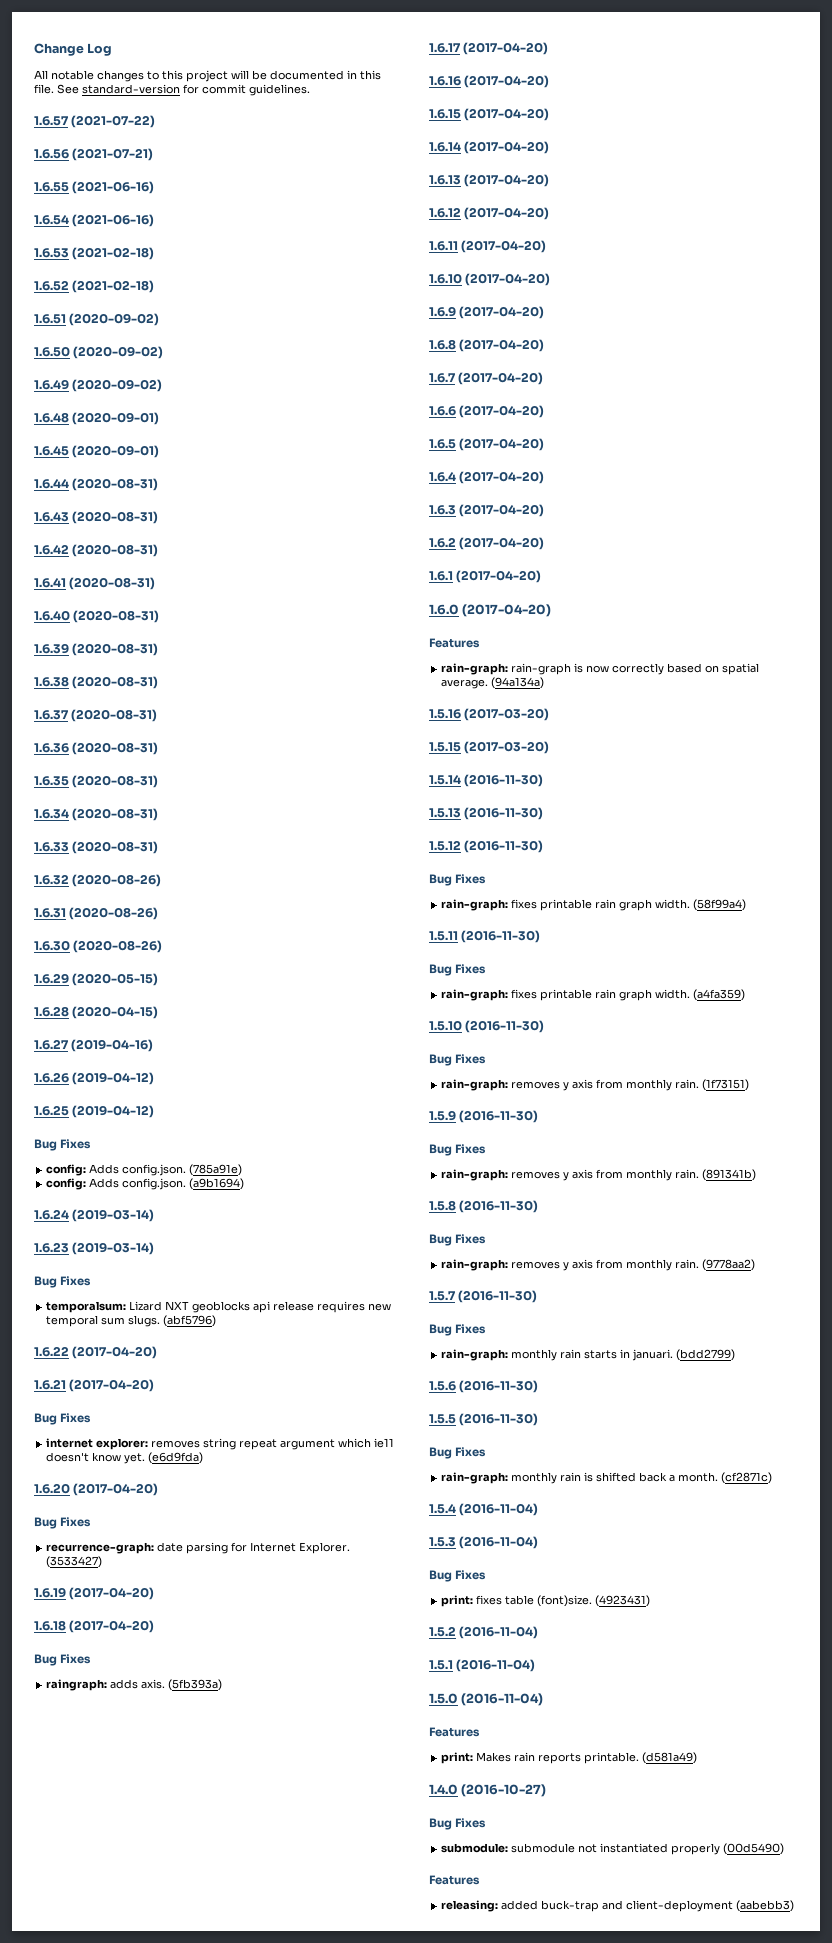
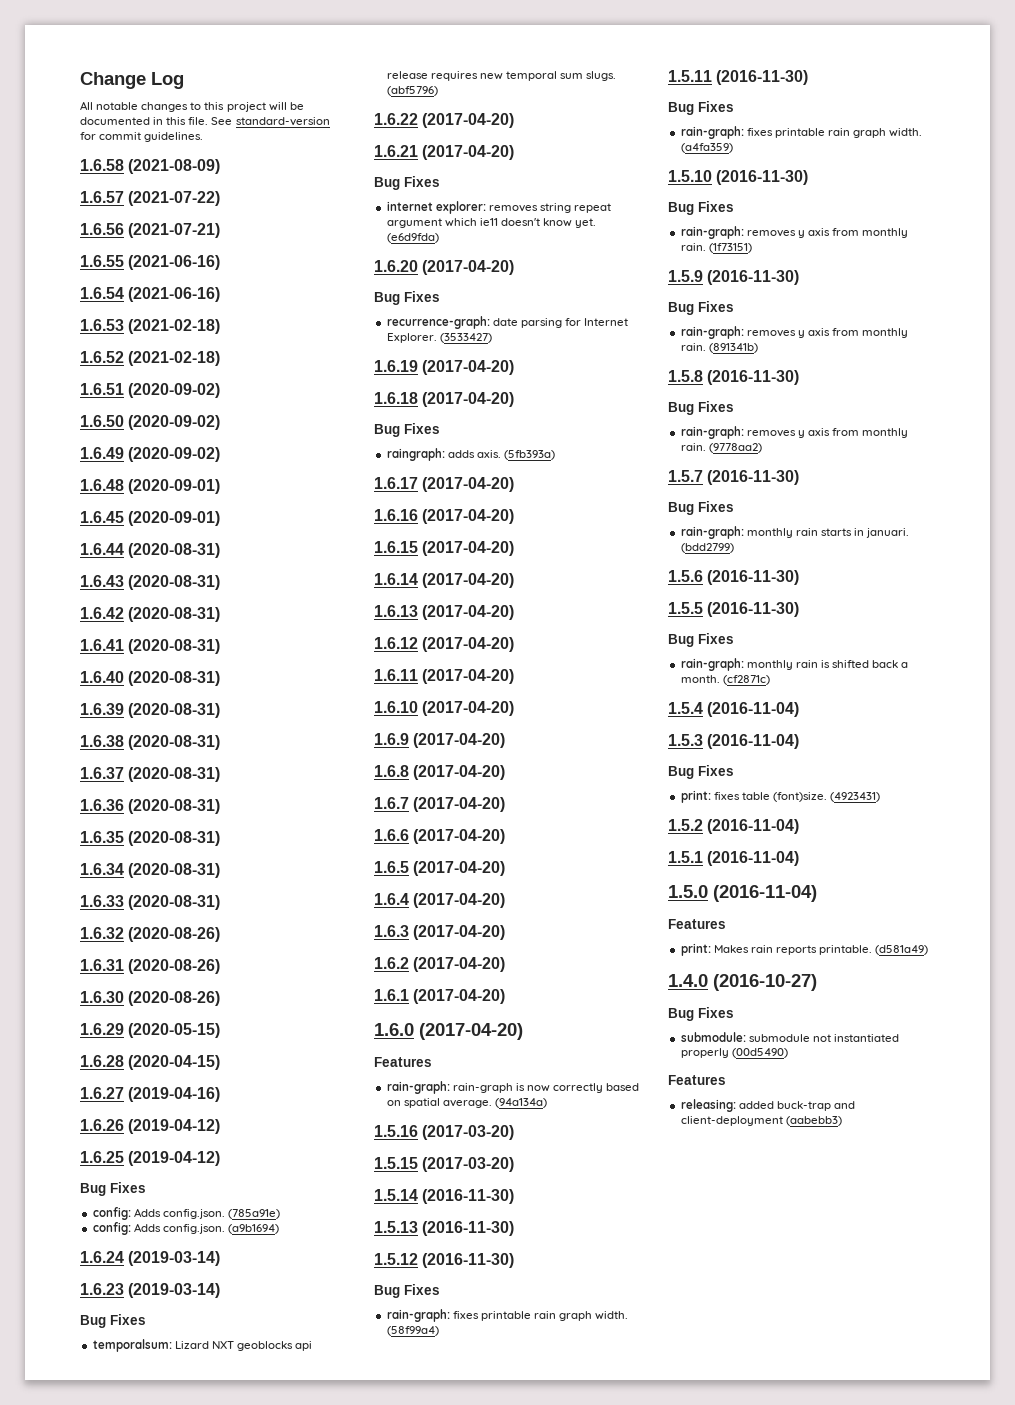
(310, 90) none -> [80,159,221,174] // 1.6.58 (2021-08-09)

